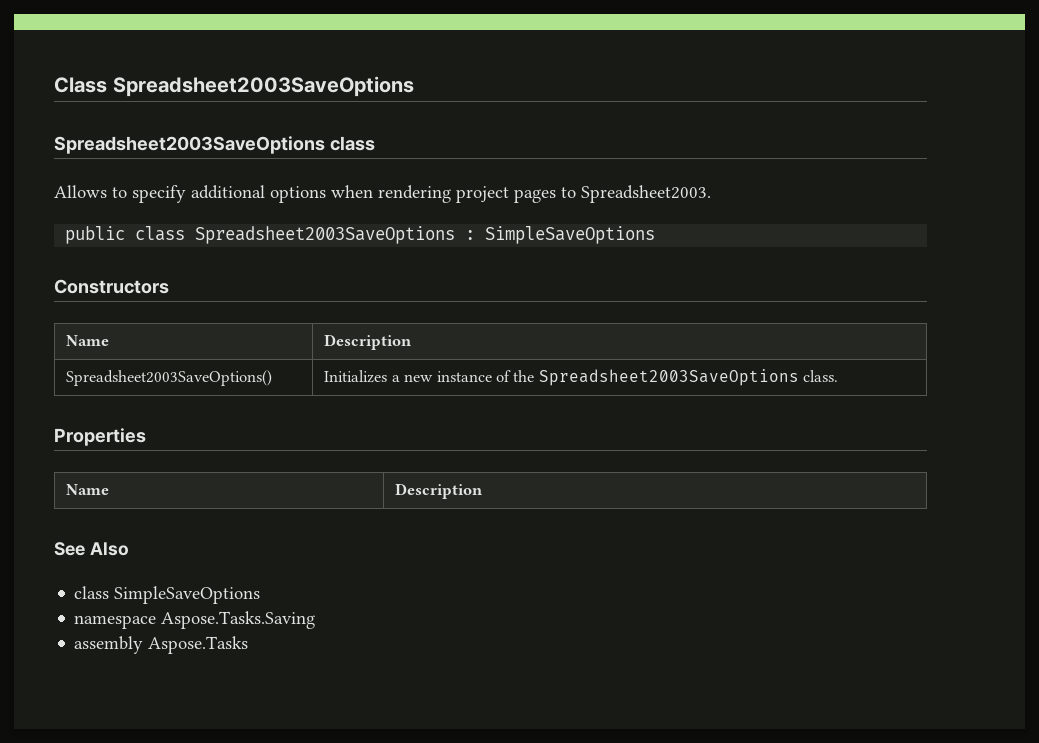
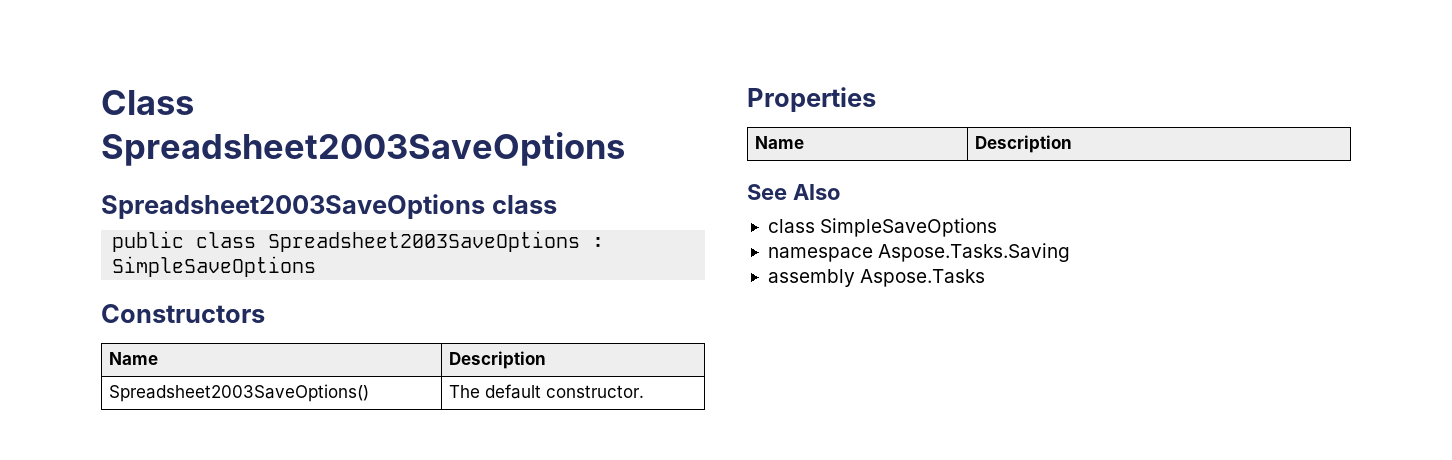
[54,185,711,203] // Allows to specify additional options when rendering project pages to Spreadsheet2003. -> (557, 204) none
[324,369,839,386] Initializes a new instance of the Spreadsheet2003SaveOptions class. -> [448,384,644,399] The default constructor.

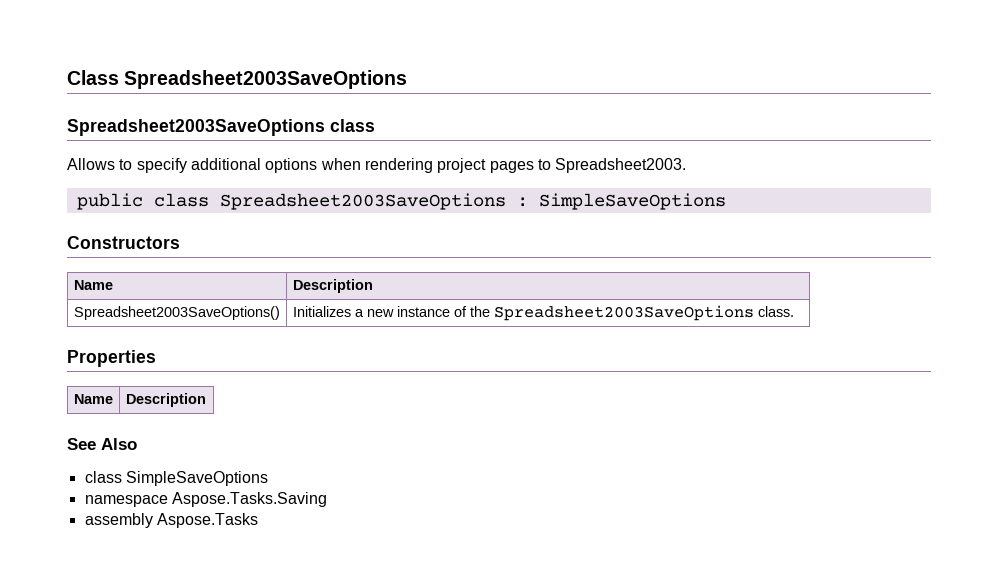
(557, 204) none -> [67,158,687,173] // Allows to specify additional options when rendering project pages to Spreadsheet2003.
[448,384,644,399] The default constructor. -> [292,305,794,321] Initializes a new instance of the Spreadsheet2003SaveOptions class.

